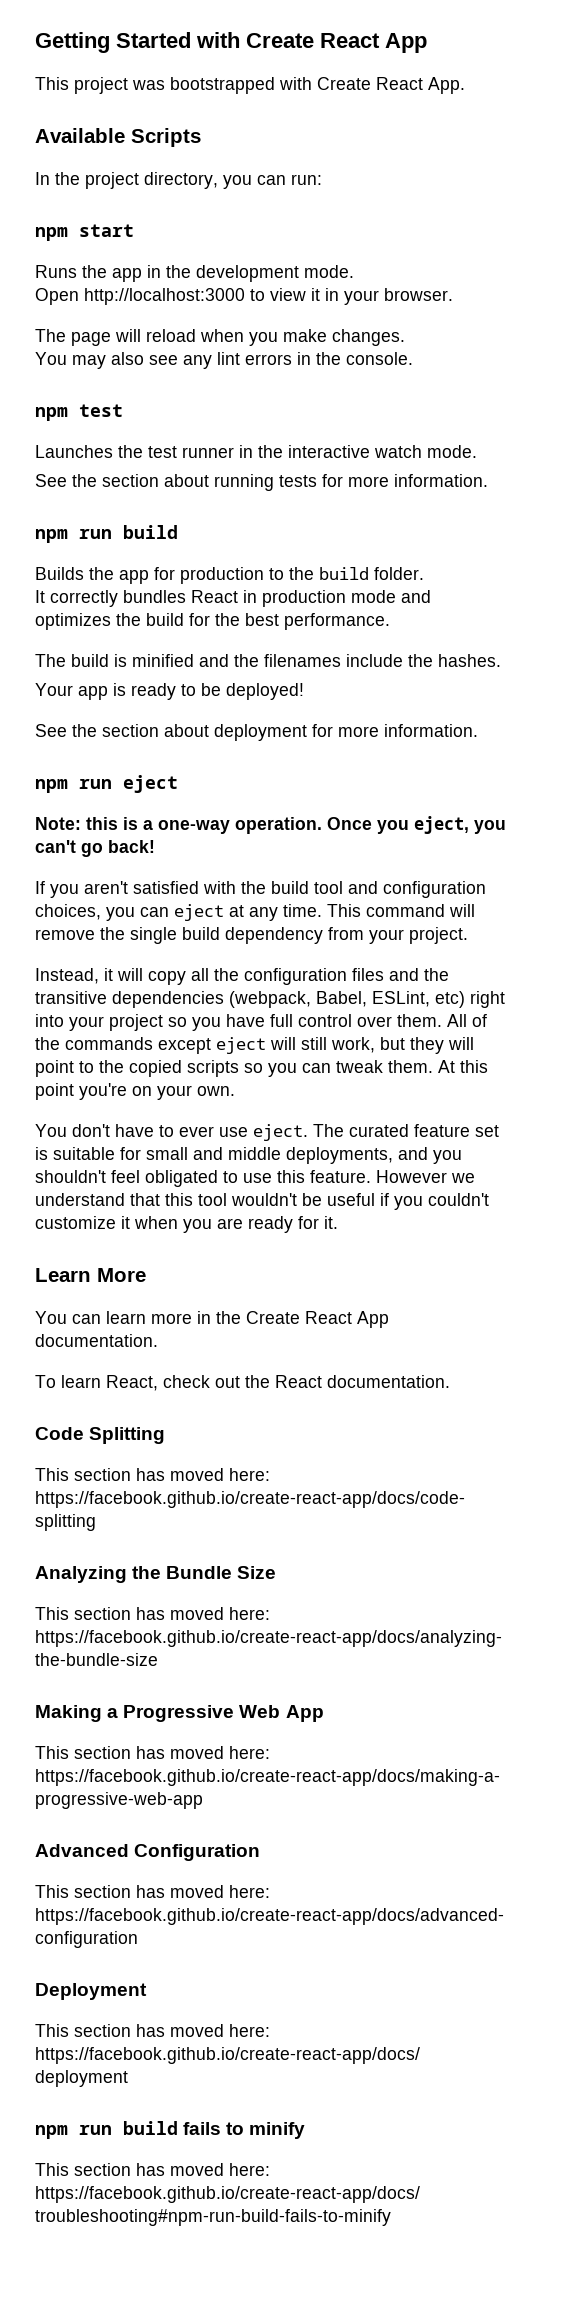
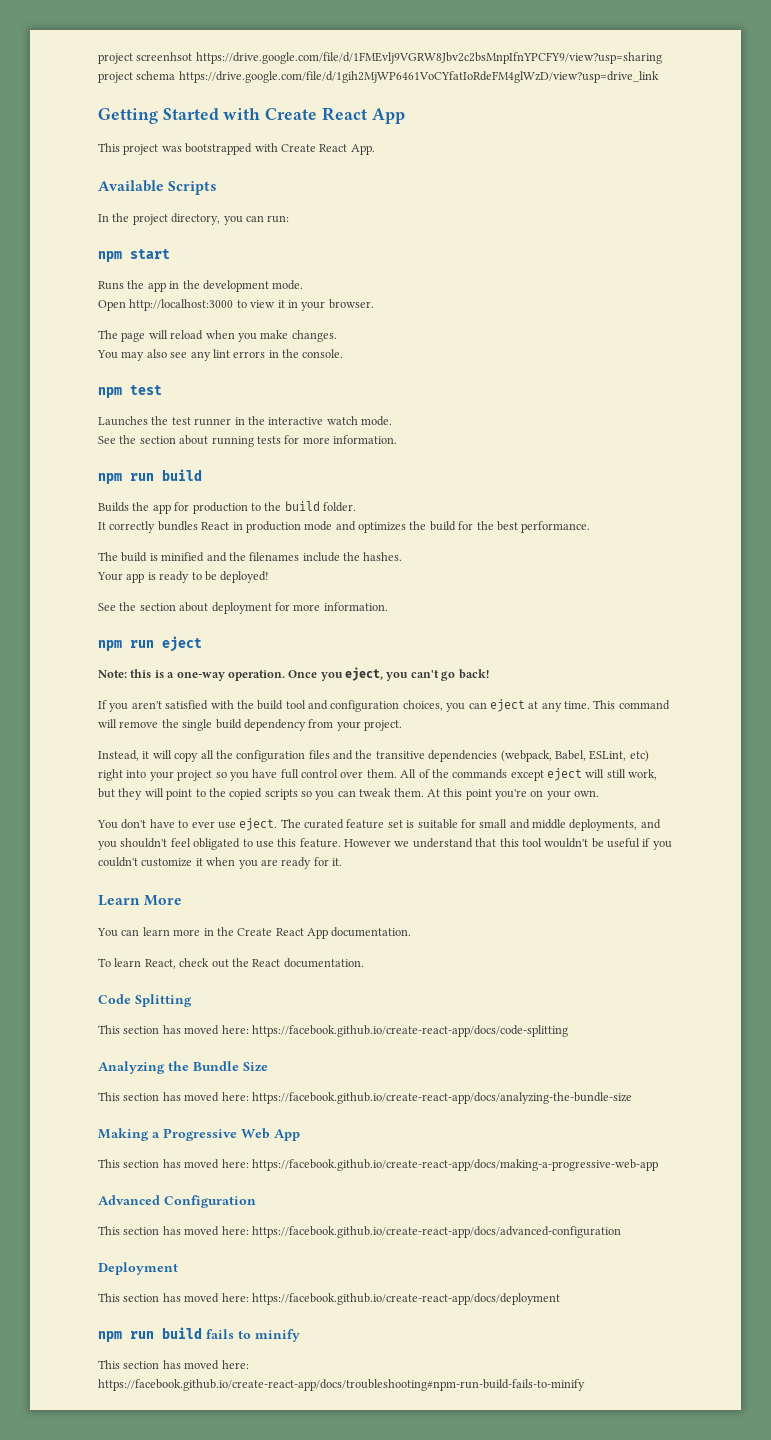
(35, 42) none -> [98,52,662,64] [98,71,659,83] project screenhsot https://drive.google.com/file/d/1FMEvlj9VGRW8Jbv2c2bsMnpIfnYPCFY9/view?usp=sharing project schema https://drive.google.com/file/d/1gih2MjWP6461VoCYfatIoRdeFM4glWzD/view?usp=drive_link //

